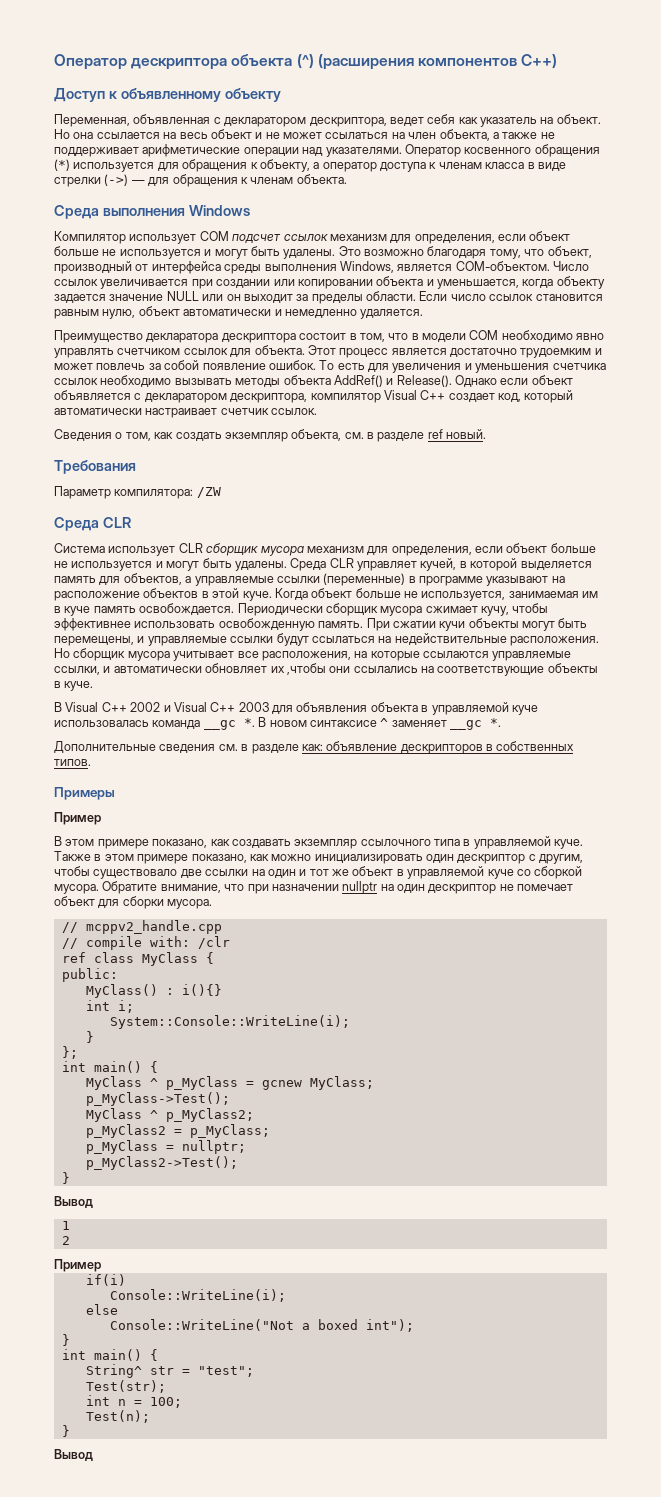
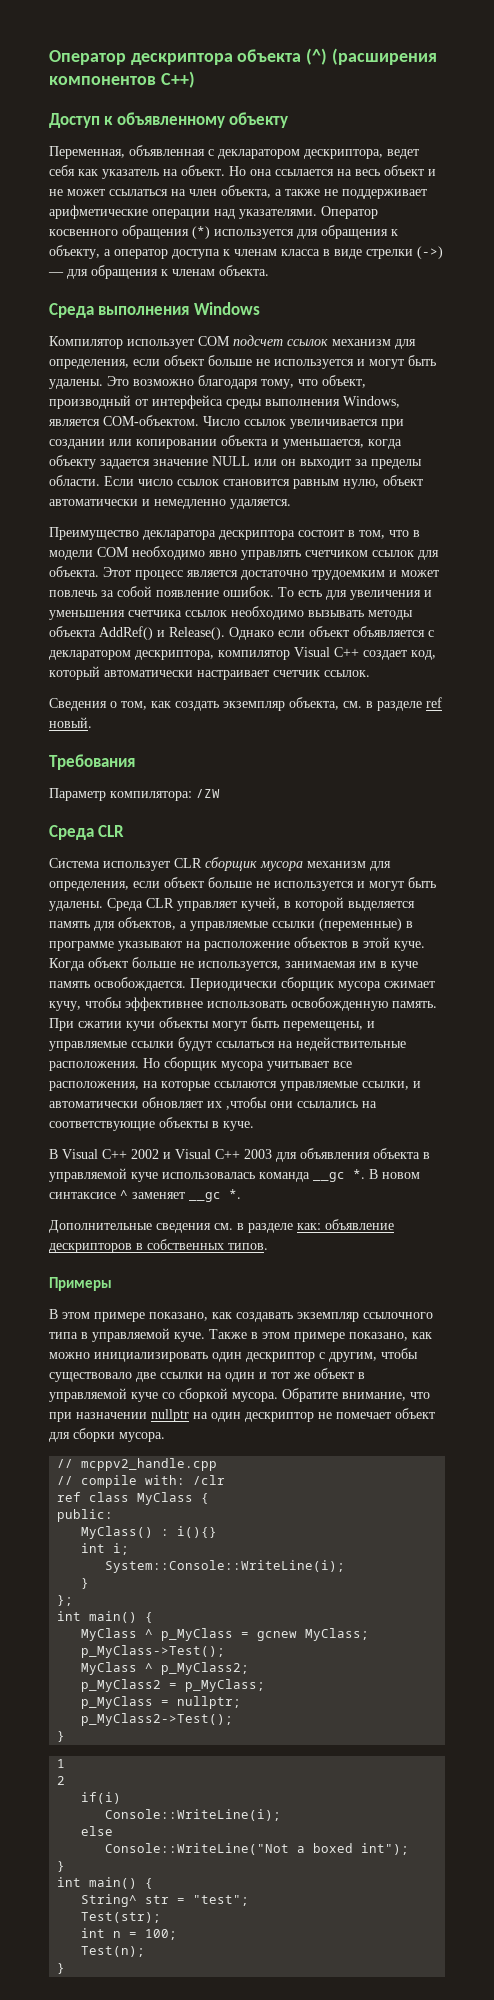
[54,812,101,825] // Пример -> (112, 1284) none
[54,1196,93,1208] // Вывод -> (66, 1736) none
[54,1259,101,1272] // Пример -> (66, 1780) none
[54,1449,93,1461] // Вывод -> (66, 1968) none

